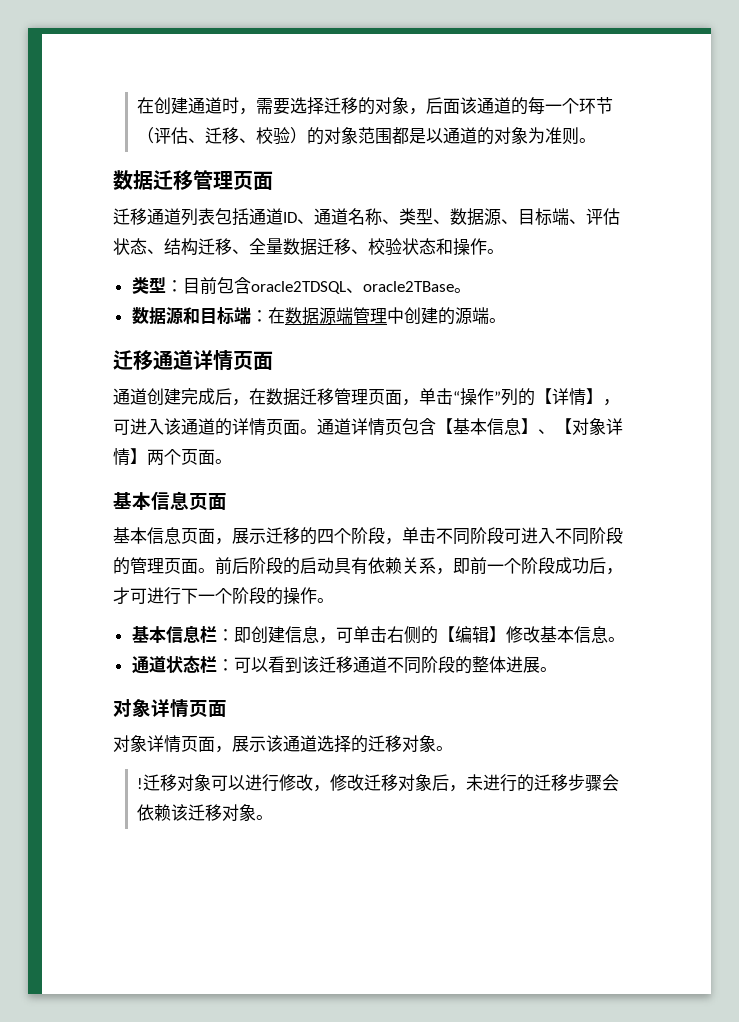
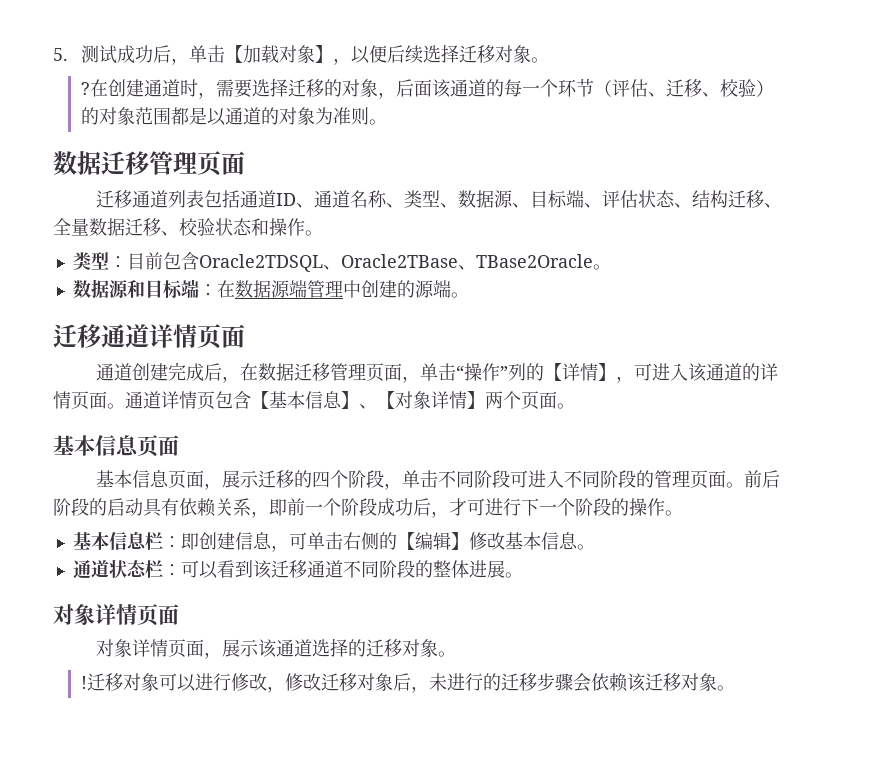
(137, 105) none -> [53,44,549,65] [80,82,90,95] 5.测试成功后，单击【加载对象】，以便后续选择迁移对象。 // ?
[250,281,454,294] oracle2TDSQL、oracle2TBase -> [198,254,593,272] Oracle2TDSQL、Oracle2TBase、TBase2Oracle

